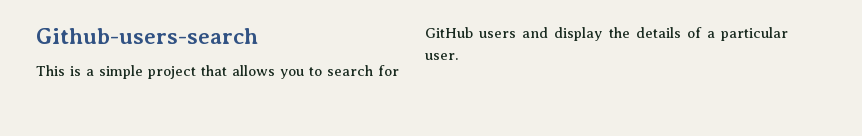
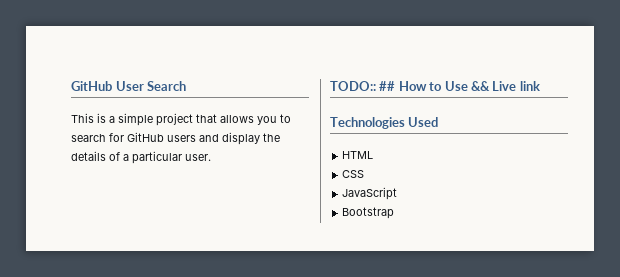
[36,28,258,44] Github-users-search -> [71,81,187,91] GitHub User Search
(458, 56) none -> [330,81,540,91] [330,117,439,129] [342,151,374,159] [342,170,365,178] [342,187,398,200] [342,207,395,219] // TODO:: ## How to Use && Live link // Technologies Used // HTML // CSS // JavaScript // Bootstrap

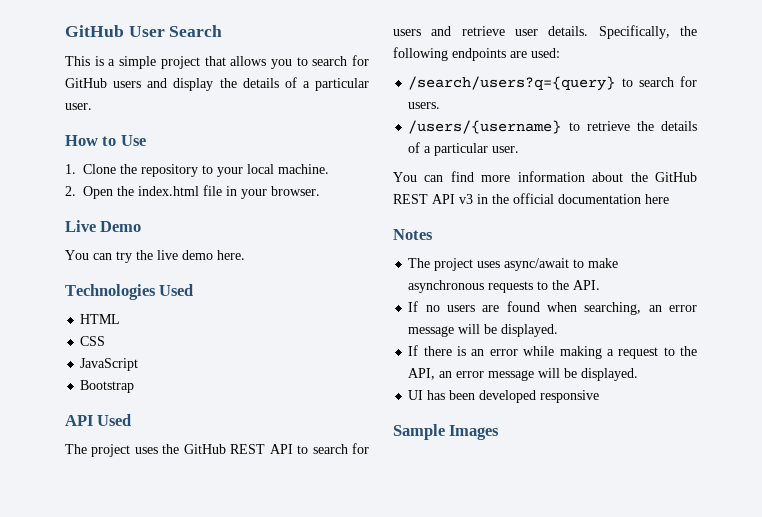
[330,81,396,91] TODO:: ## -> (92, 106) none
[470,81,540,91] && Live link -> [65,164,330,177] [65,185,321,199] [65,220,142,232] [65,250,245,263] // 1. Clone the repository to your local machine. // 2. Open the index.html file in your browser. // Live Demo // You can try the live demo here.
(395, 213) none -> [65,414,132,426] [65,443,370,457] [393,25,697,39] [393,47,560,61] [408,76,697,91] [408,102,441,109] [408,120,697,134] [408,142,520,156] [393,171,697,182] [393,193,669,204] [393,229,433,240] [408,258,619,271] [408,280,601,293] [408,301,697,315] [408,324,559,337] [408,345,698,359] [408,368,639,381] [408,390,600,403] [393,424,500,440] // API Used // The project uses the GitHub REST API to search for users and retrieve user details. Specifically, the following endpoints are used: // /search/users?q={query} to search for users. // /users/{username} to retrieve the details of a particular user. // You can find more information about the GitHub REST API v3 in the official documentation here // Notes // The project uses async/await to make asynchronous requests to the API. // If no users are found when searching, an error message will be displayed. // If there is an error while making a request to the API, an error message will be displayed. // UI has been developed responsive // Sample Images

